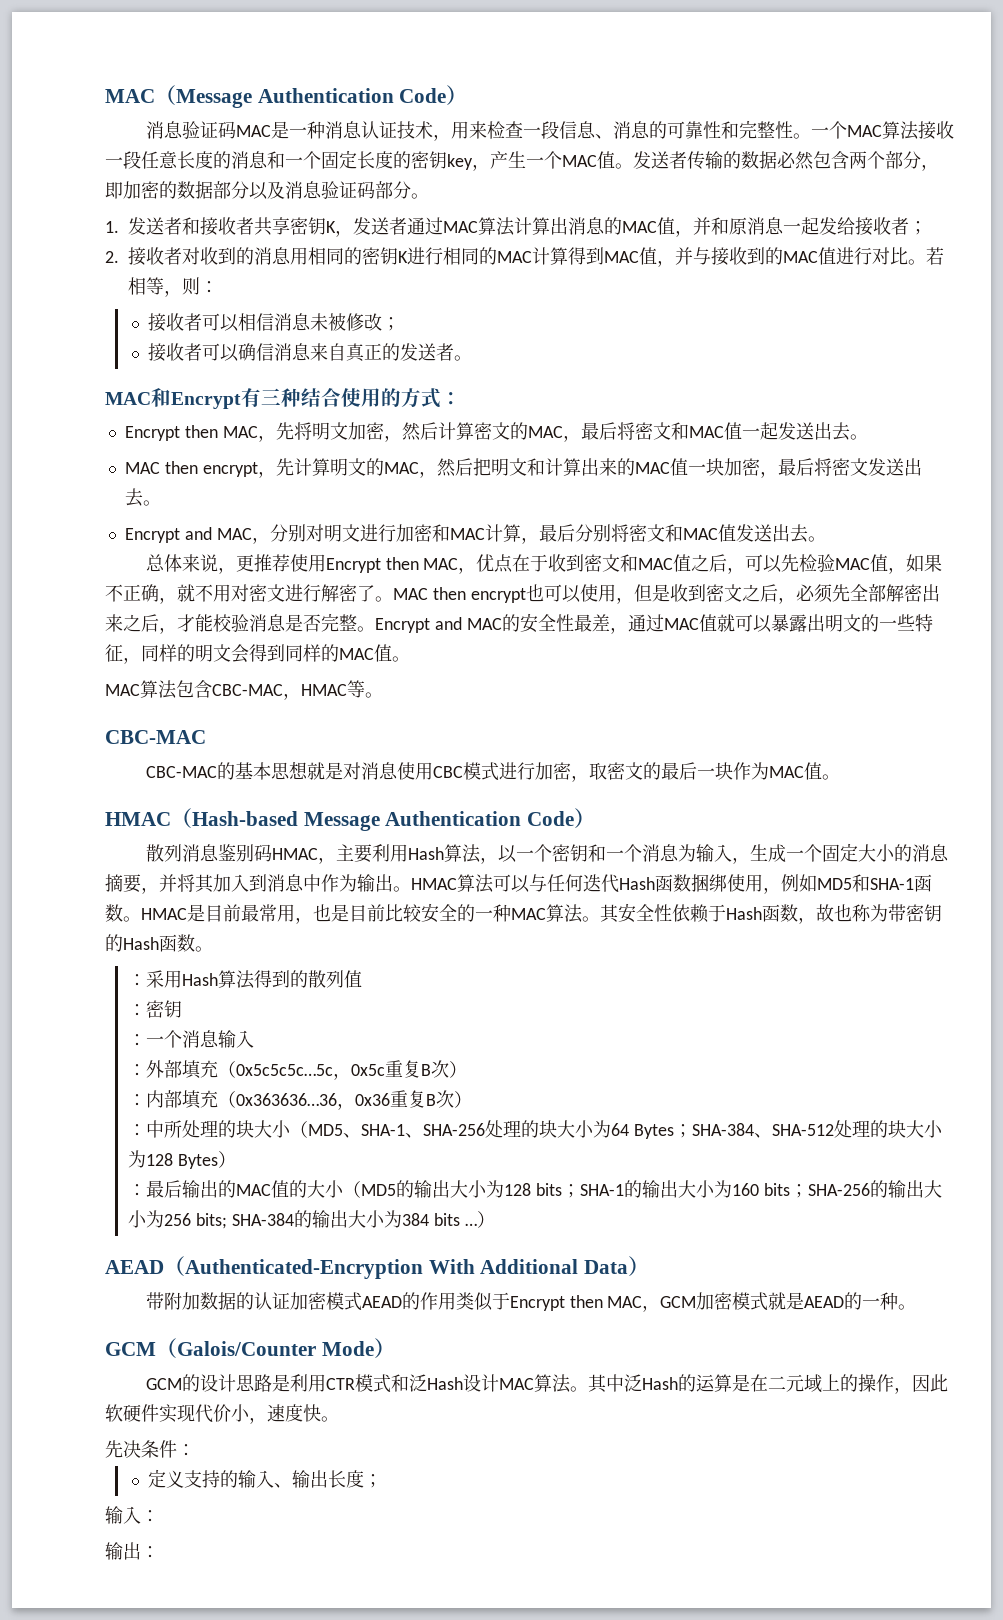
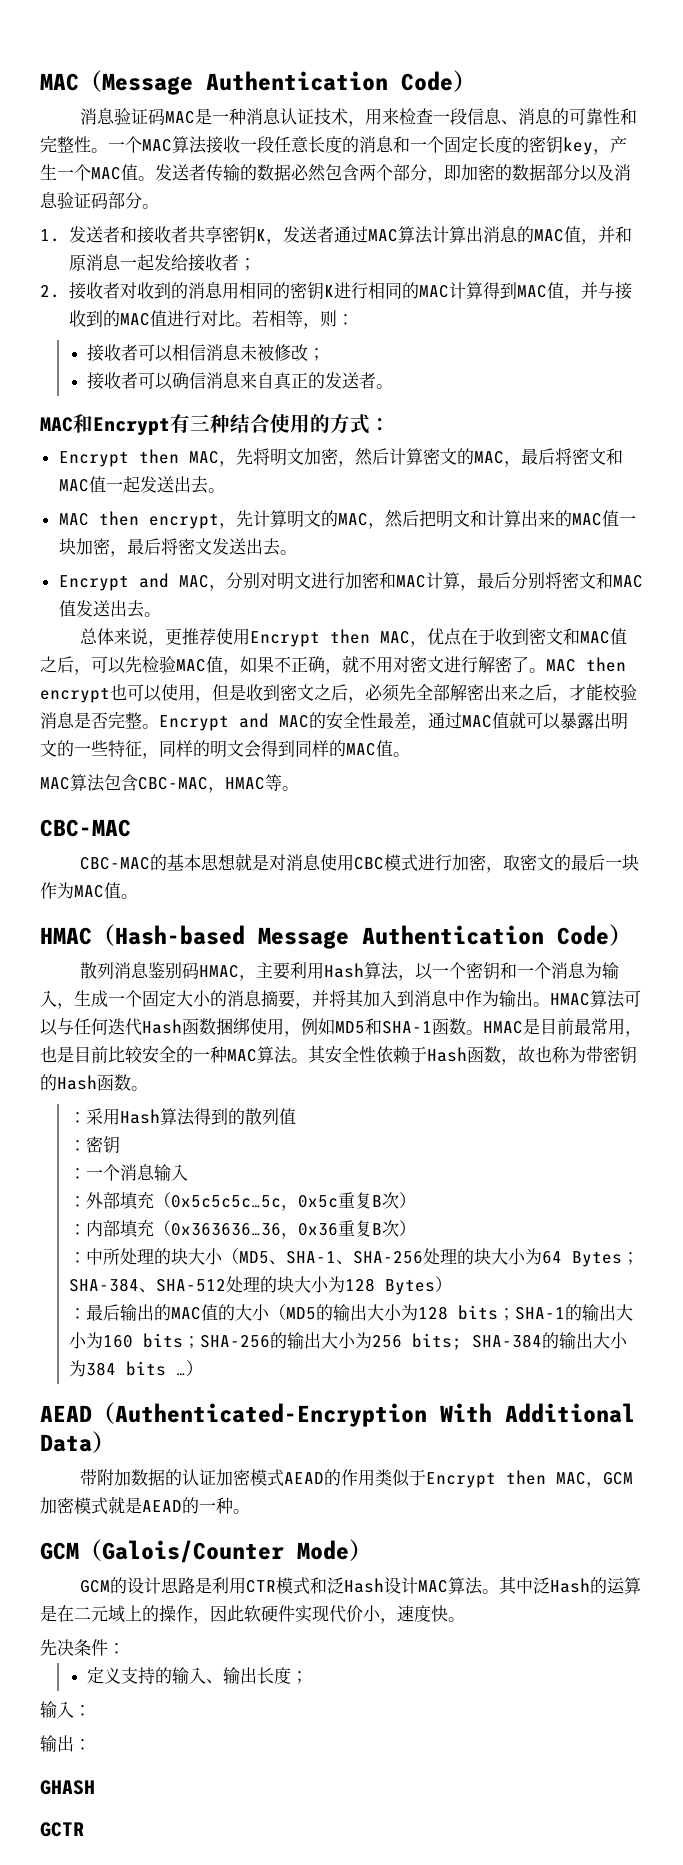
(159, 1552) none -> [40,1780,95,1795] [40,1822,84,1837] // GHASH // GCTR

